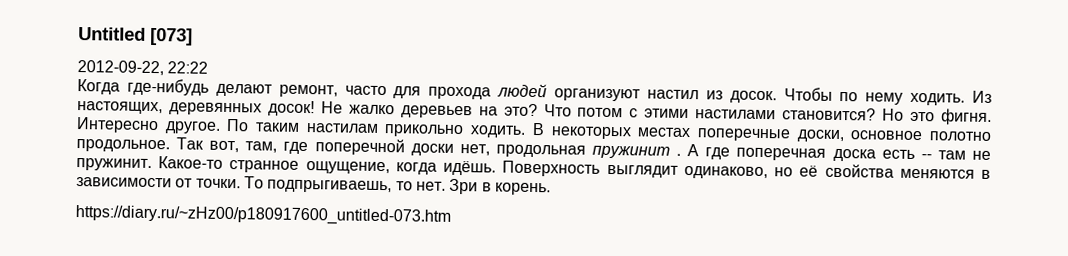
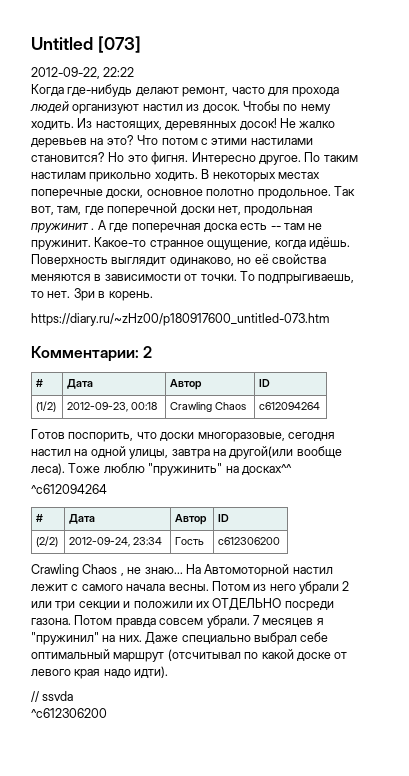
(451, 215) none -> [31,346,153,362] [36,379,44,387] [67,379,94,389] [170,379,203,390] [259,379,271,387] [36,401,57,412] [67,402,158,412] [170,402,247,412] [259,402,321,410] [31,429,335,442] [31,446,342,459] [31,463,292,476] [31,484,107,494] [36,514,44,522] [69,514,96,524] [175,514,208,525] [218,514,230,522] [36,536,59,547] [69,537,163,547] [175,537,205,545] [218,537,281,545] [31,564,333,577] [31,581,350,594] [31,598,334,611] [31,615,324,628] [31,632,329,645] [31,649,348,662] [31,666,169,679] [31,691,74,702] [31,708,107,718] // Комментарии: 2 // # | Дата | Автор | ID // (1/2) | 2012-09-23, 00:18 | Crawling Chaos | c612094264 // Готов поспорить, что доски многоразовые, сегодня настил на одной улицы, завтра на другой(или вообще леса). Тоже люблю "пружинить" на досках^^ // ^c612094264 // # | Дата | Автор | ID // (2/2) | 2012-09-24, 23:34 | Гость | c612306200 // Crawling Chaos , не знаю... На Автомоторной настил лежит с самого начала весны. Потом из него убрали 2 или три секции и положили их ОТДЕЛЬНО посреди газона. Потом правда совсем убрали. 7 месяцев я "пружинил" на них. Даже специально выбрал себе оптимальный маршрут (отсчитывал по какой доске от левого края надо идти). // // ssvda // ^c612306200

